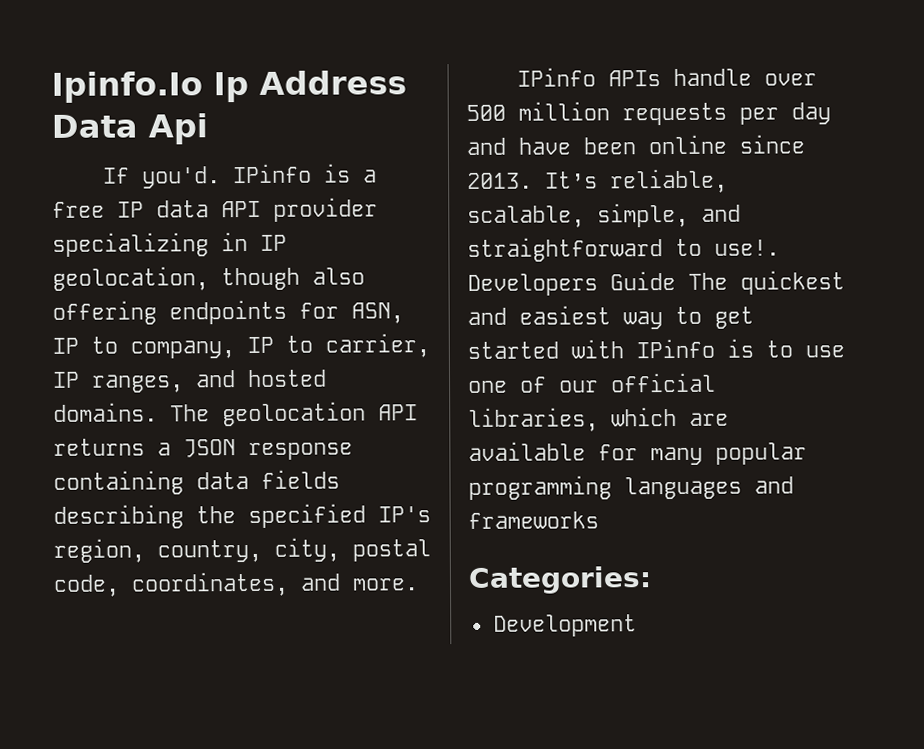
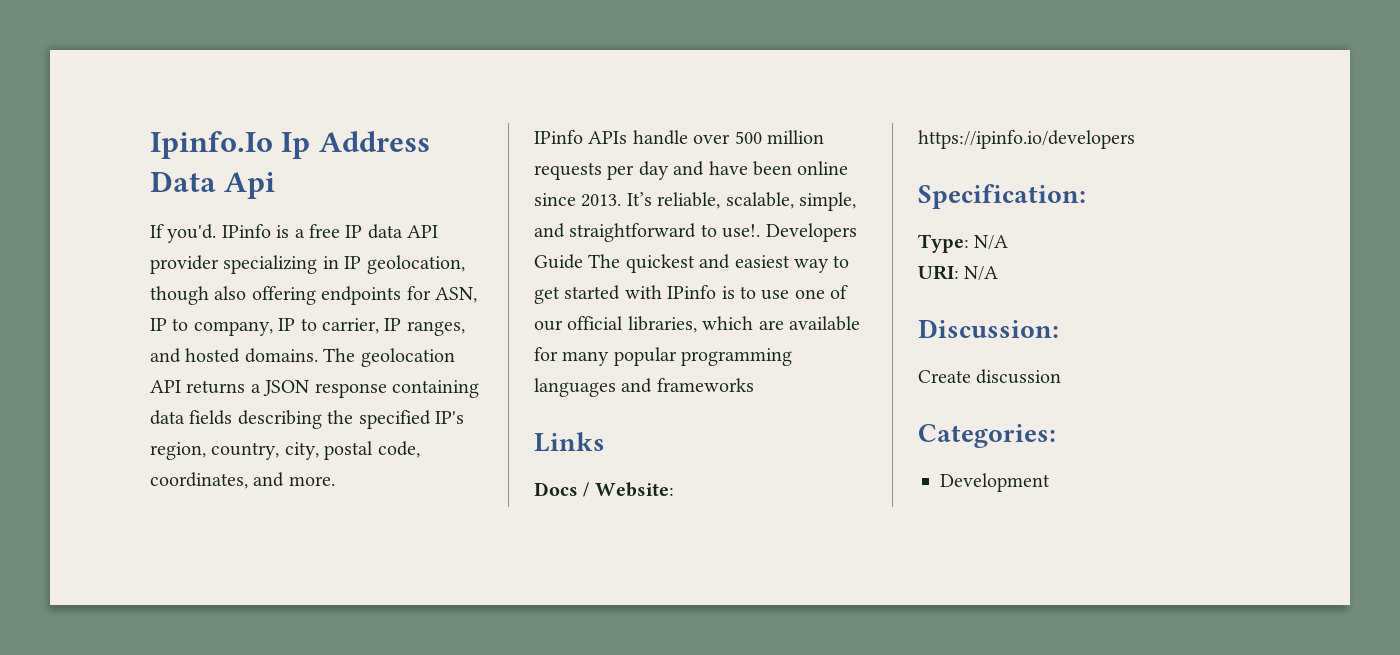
(599, 520) none -> [534,432,605,452] [534,482,674,497] [918,130,1135,149] [918,184,1086,209] [918,234,1009,253] [918,265,999,281] [918,319,1059,338] [918,369,1062,384] // Links // Docs / Website: https://ipinfo.io/developers // Specification: // Type: N/A // URI: N/A // Discussion: // Create discussion

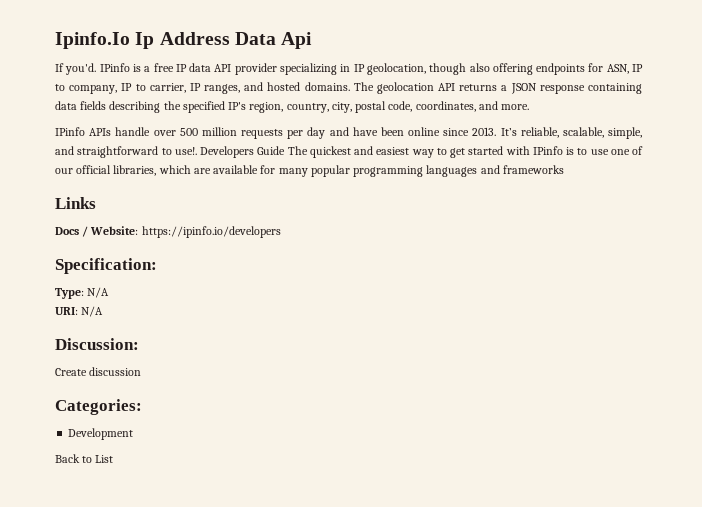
(1050, 482) none -> [55,454,114,463] // Back to List

